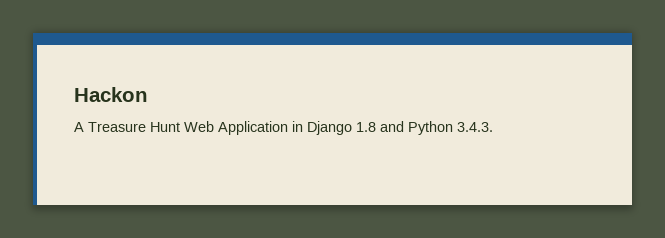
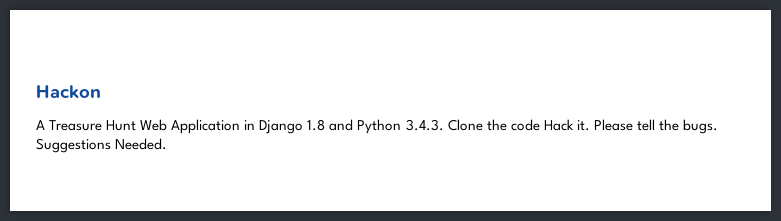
(493, 127) none -> [447,119,718,134] [36,138,168,153] Clone the code Hack it. Please tell the bugs. Suggestions Needed.

